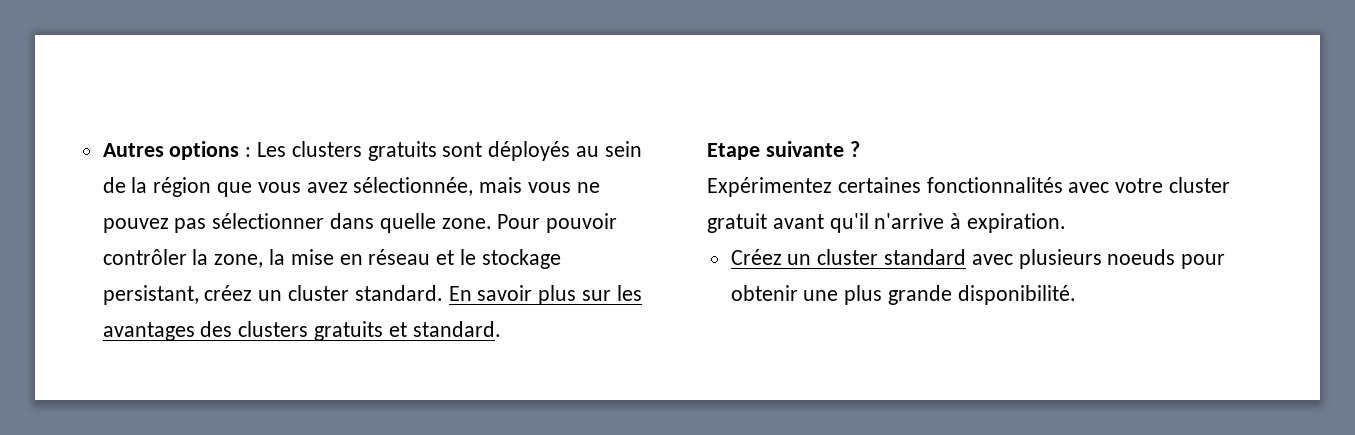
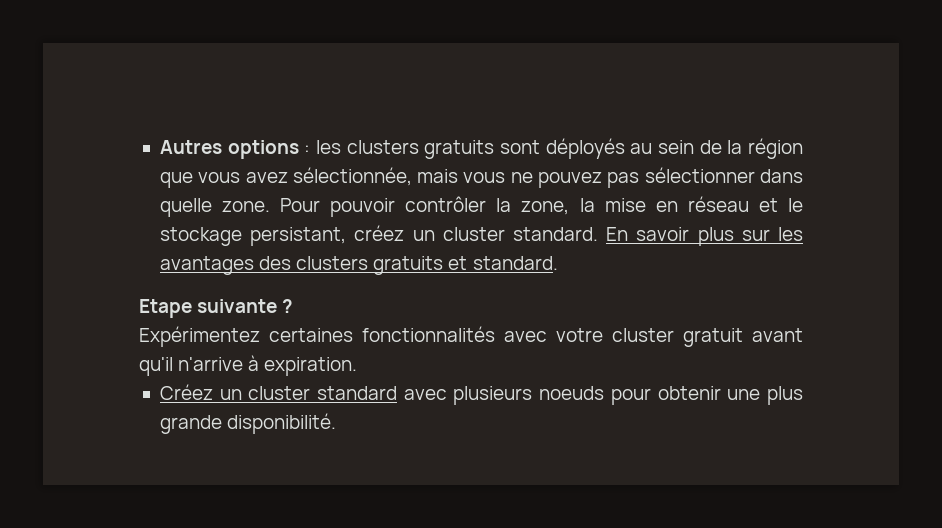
[257,142,287,157] Les -> [315,140,341,154] les

